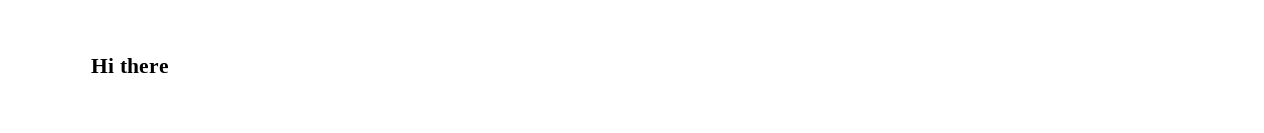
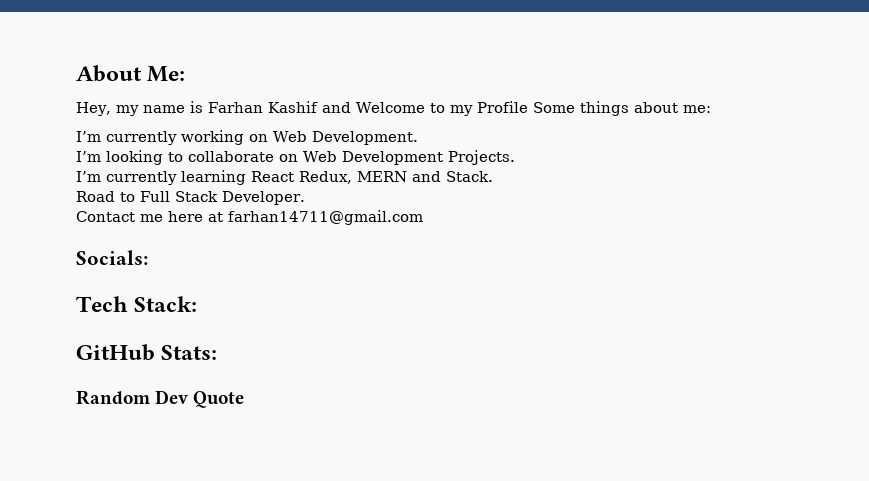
[91,58,169,73] Hi there -> [76,65,186,82] [76,101,711,116] [76,130,418,145] [76,150,515,165] [76,170,493,185] [76,191,305,205] [76,210,423,225] [76,250,148,265] [76,296,198,312] [76,344,218,361] [76,390,245,408] About Me: // Hey, my name is Farhan Kashif and Welcome to my Profile Some things about me: // I’m currently working on Web Development. // I’m looking to collaborate on Web Development Projects. // I’m currently learning React Redux, MERN and Stack. // Road to Full Stack Developer. // Contact me here at farhan14711@gmail.com // Socials: // Tech Stack: // GitHub Stats: // Random Dev Quote

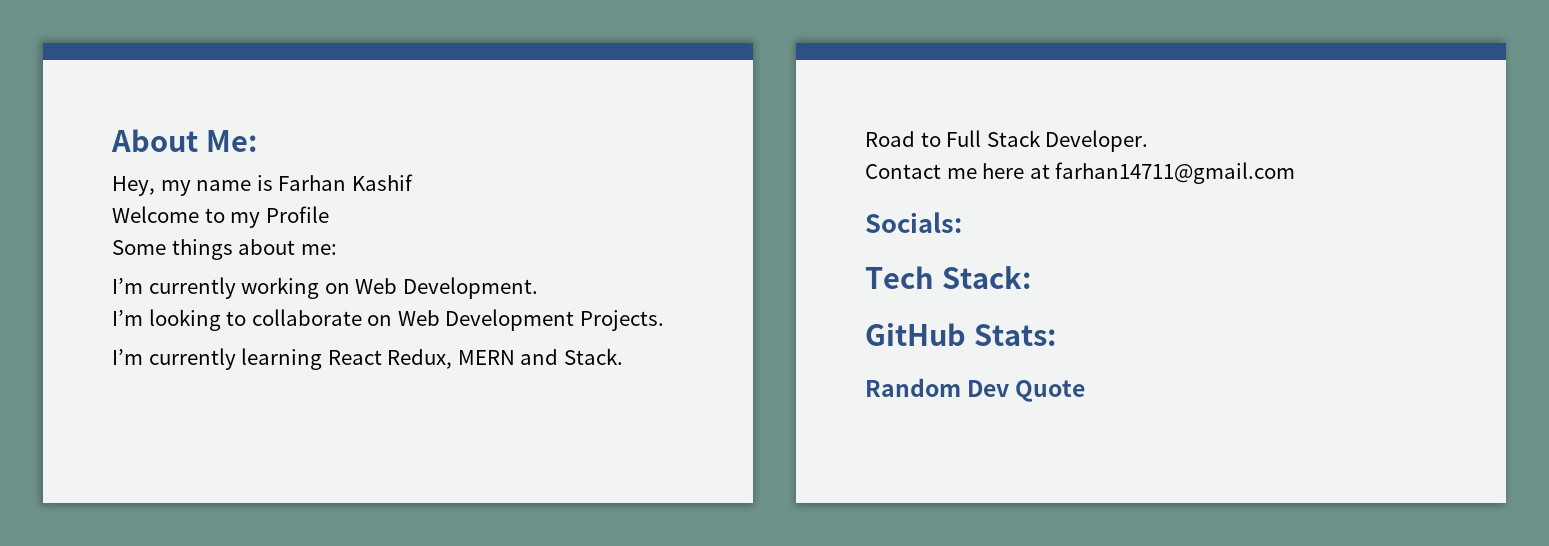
[321,102,351,113] and -> (413, 182) //
(528, 107) none -> (329, 214) //

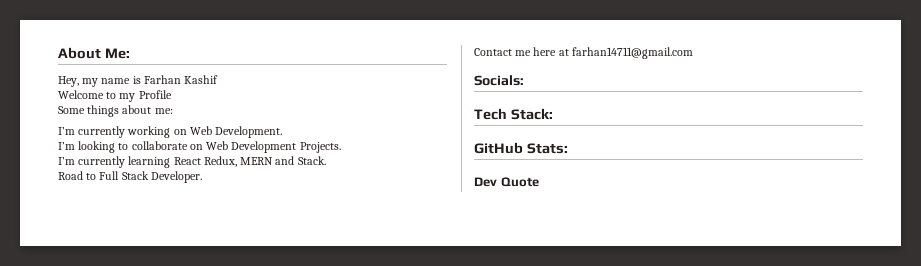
[865,378,961,397] Random -> (568, 148) none

